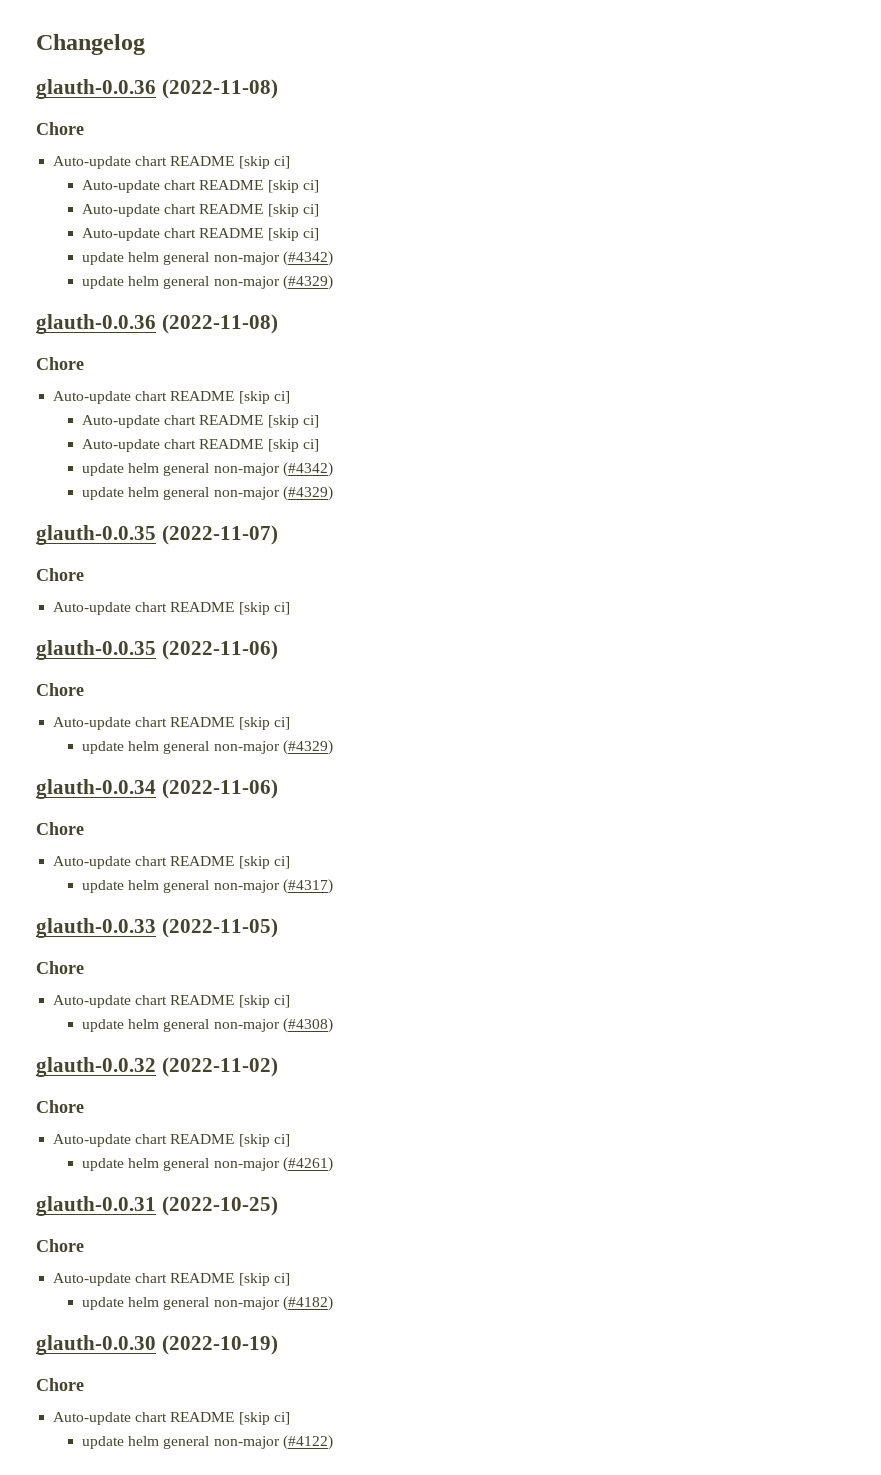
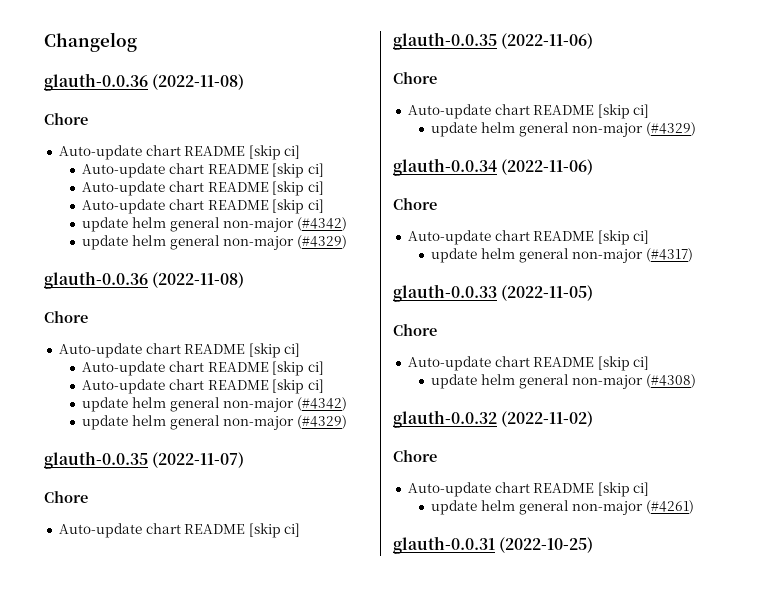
[36,1239,84,1252] [53,1273,290,1286] [82,1296,333,1311] [36,1335,278,1355] [36,1378,84,1391] [53,1412,290,1425] [82,1435,333,1450] // Chore // Auto-update chart README [skip ci] // update helm general non-major (#4182) // glauth-0.0.30 (2022-10-19) // Chore // Auto-update chart README [skip ci] // update helm general non-major (#4122) -> (594, 545) none

